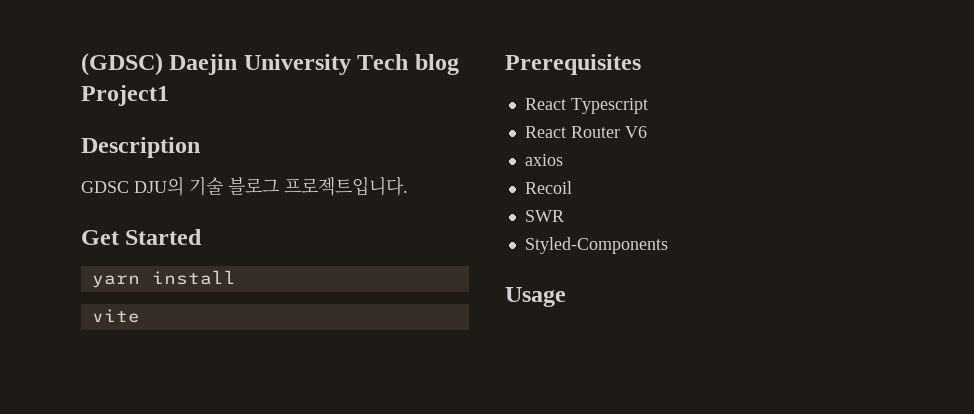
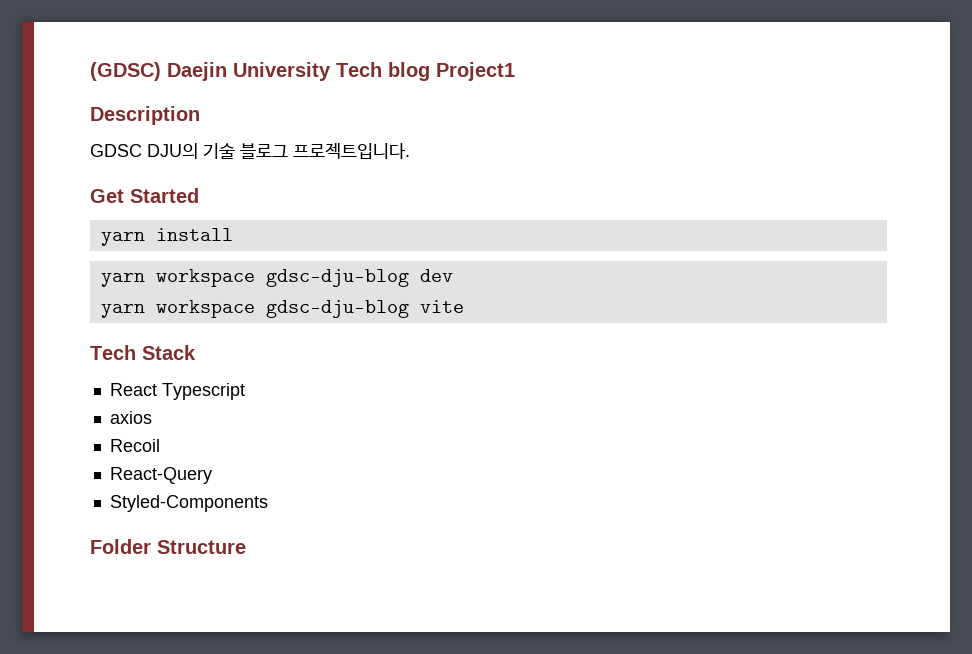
(236, 277) none -> [100,269,453,287] [100,300,409,318] yarn workspace gdsc-dju-blog dev // yarn workspace gdsc-dju-blog
[505,54,641,75] Prerequisites -> [90,345,196,360] Tech Stack
[524,126,647,138] // React Router V6 -> (245, 391) none
[524,210,564,222] SWR -> [109,467,212,484] React-Query
[505,287,566,307] Usage -> [90,539,246,554] Folder Structure

